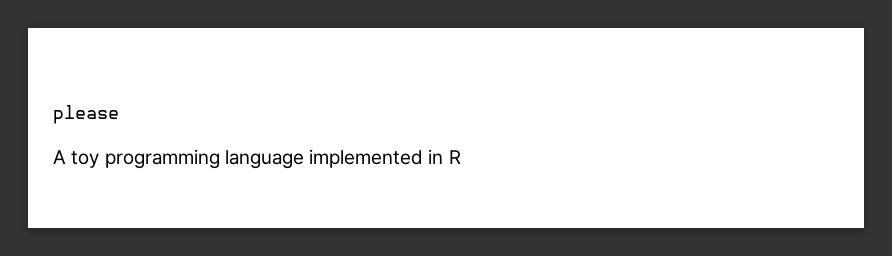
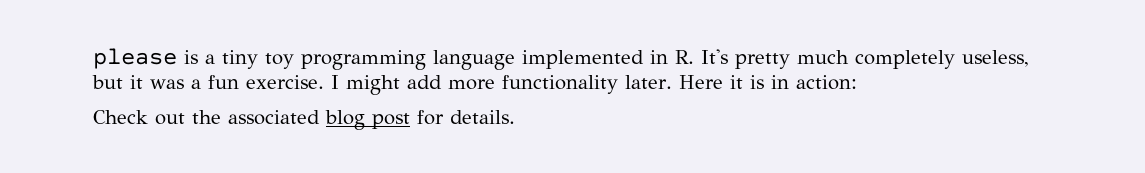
[53,150,66,164] // A -> [184,50,258,69] is a tiny
[448,150,461,164] R -> [675,49,1029,69] [92,75,857,95] [93,110,515,130] R. It's pretty much completely useless, but it was a fun exercise. I might add more functionality later. Here it is in action: // Check out the associated blog post for details.

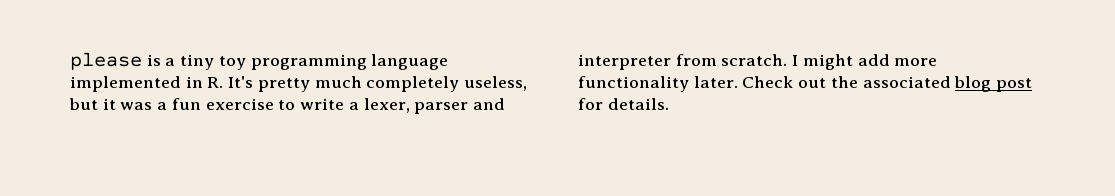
[246,75,324,89] exercise. -> [205,98,505,114] [578,54,788,70] exercise to write a lexer, parser and interpreter from scratch.
[678,75,857,90] Here it is in action: // -> (738, 82) none

